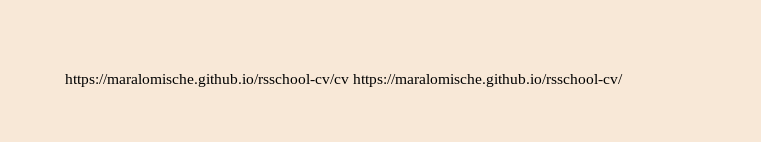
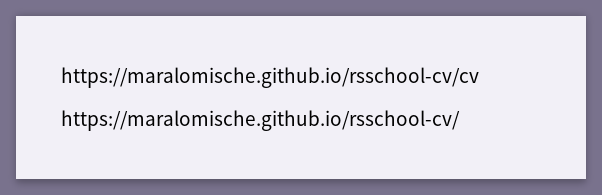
(349, 80) none -> (479, 77) //

